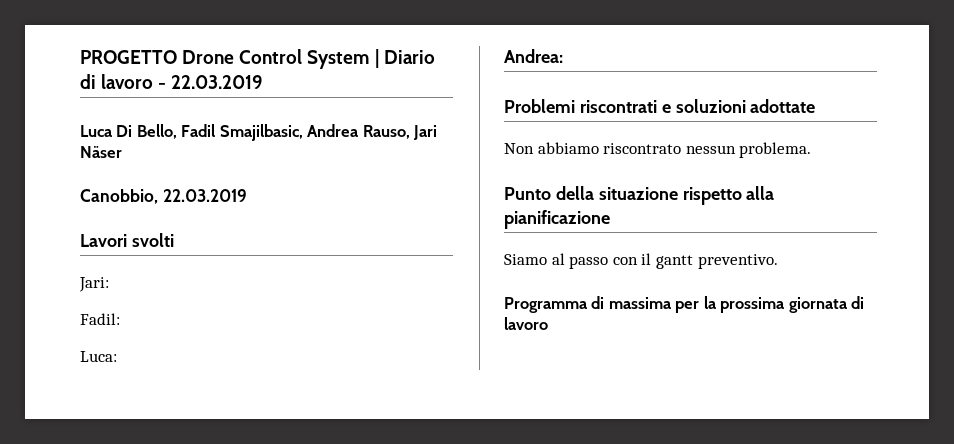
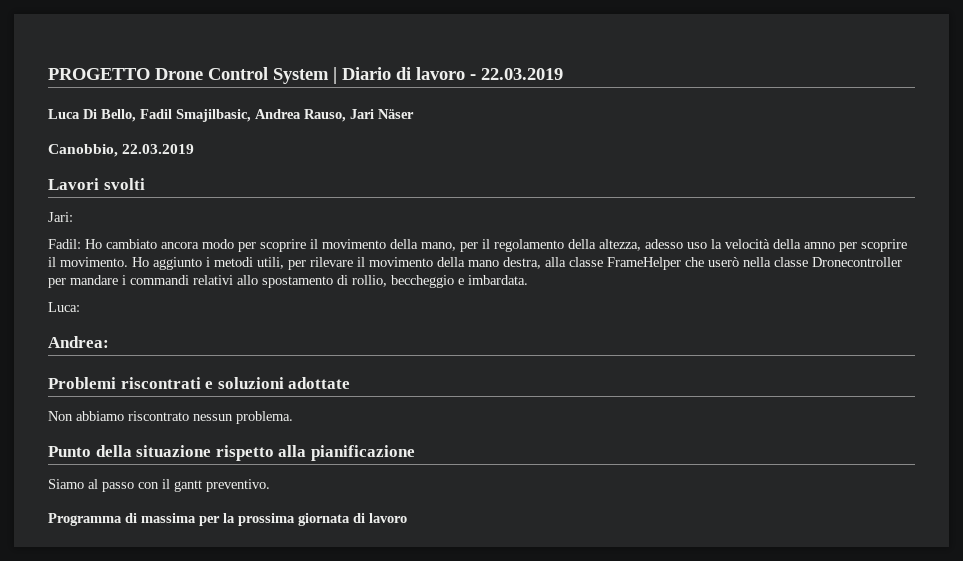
(120, 319) none -> [85,239,907,252] [48,257,902,270] [48,275,528,288] Ho cambiato ancora modo per scoprire il movimento della mano, per il regolamento della altezza, adesso uso la velocità della amno per scoprire il movimento. Ho aggiunto i metodi utili, per rilevare il movimento della mano destra, alla classe FrameHelper che userò nella classe Dronecontroller per mandare i commandi relativi allo spostamento di rollio, beccheggio e imbardata.

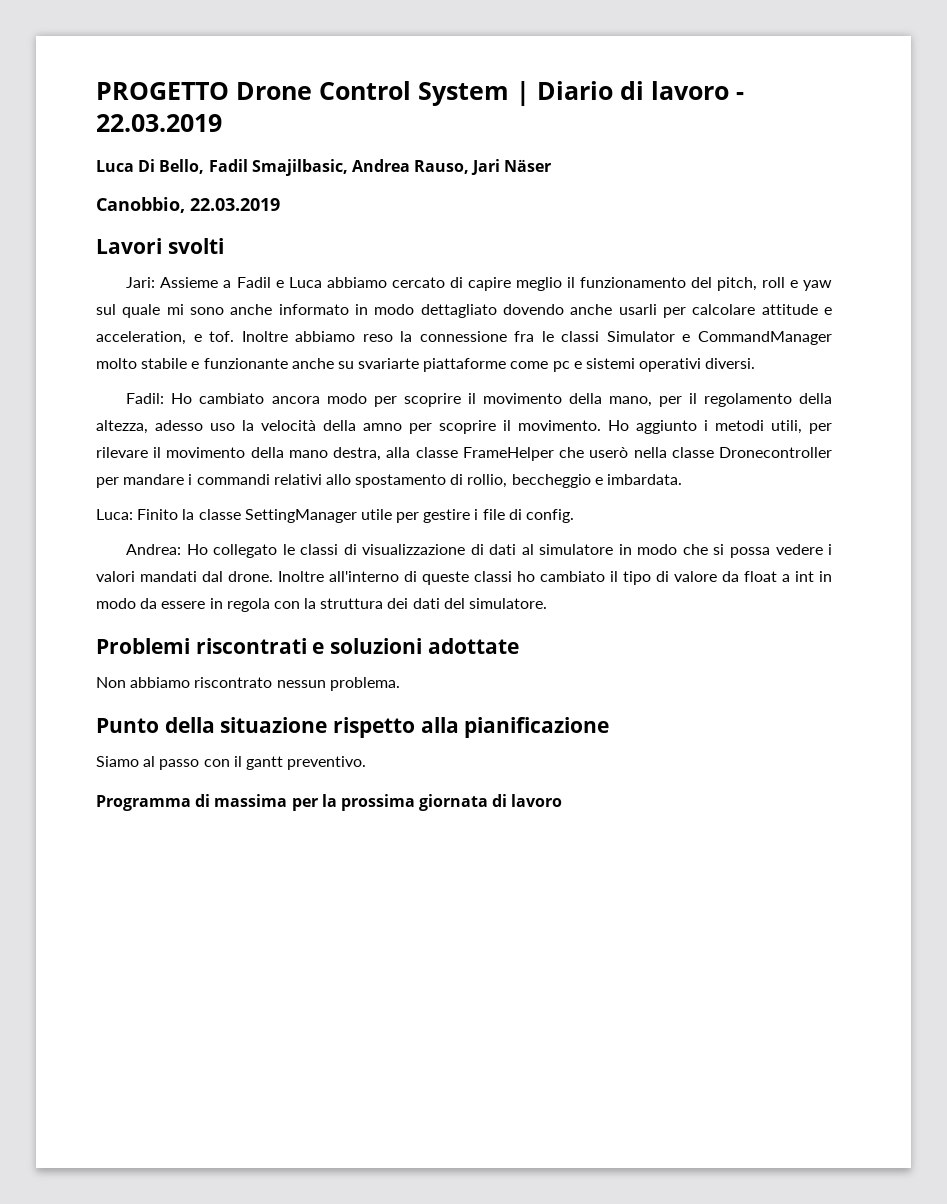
(73, 217) none -> [160,277,833,291] [96,304,833,318] [96,331,833,345] [96,358,756,372] Assieme a Fadil e Luca abbiamo cercato di capire meglio il funzionamento del pitch, roll e yaw sul quale mi sono anche informato in modo dettagliato dovendo anche usarli per calcolare attitude e acceleration, e tof. Inoltre abbiamo reso la connessione fra le classi Simulator e CommandManager molto stabile e funzionante anche su svariarte piattaforme come pc e sistemi operativi diversi.
[48,336,109,348] // Andrea: -> [137,509,575,523] [126,544,833,558] [96,571,832,585] [96,598,548,612] Finito la classe SettingManager utile per gestire i file di config. // Andrea: Ho collegato le classi di visualizzazione di dati al simulatore in modo che si possa vedere i valori mandati dal drone. Inoltre all'interno di queste classi ho cambiato il tipo di valore da float a int in modo da essere in regola con la struttura dei dati del simulatore.

